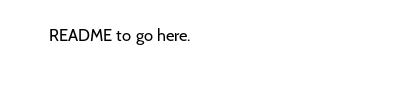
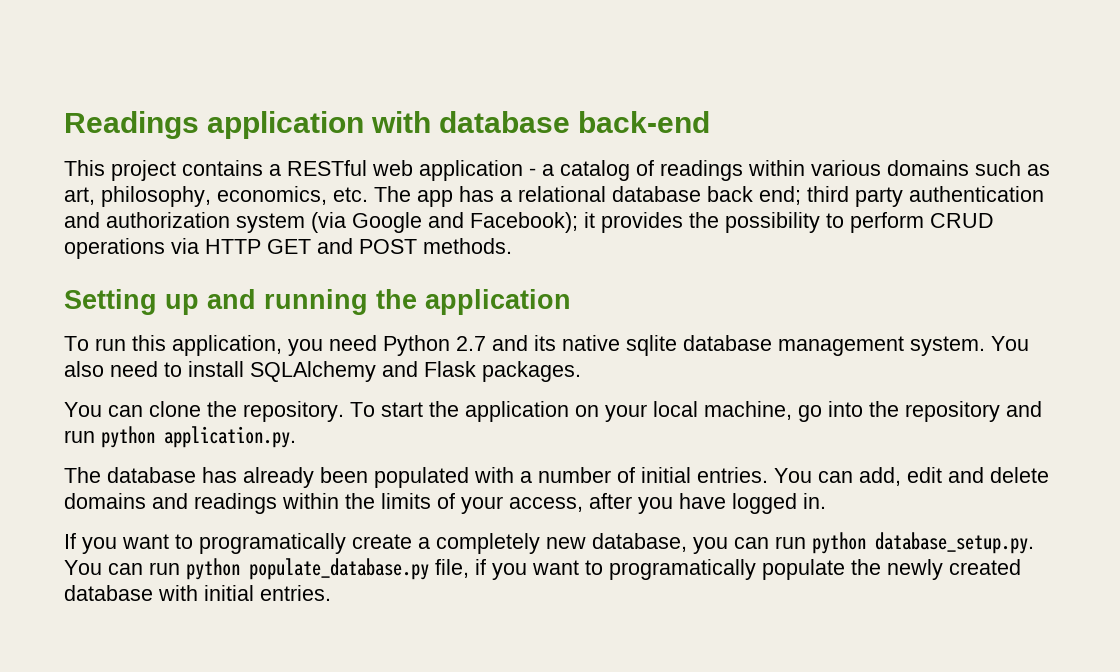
[49,28,191,45] README to go here. -> [64,111,711,139] [64,160,1050,181] [64,186,1044,207] [64,212,994,233] [64,238,512,259] [64,289,571,315] [64,335,1029,356] [64,361,581,382] [64,401,1042,422] [64,426,296,448] [64,467,1049,488] [64,493,826,514] [64,532,1034,554] [64,558,1021,580] [64,585,331,601] Readings application with database back-end // This project contains a RESTful web application - a catalog of readings within various domains such as art, philosophy, economics, etc. The app has a relational database back end; third party authentication and authorization system (via Google and Facebook); it provides the possibility to perform CRUD operations via HTTP GET and POST methods. // Setting up and running the application // To run this application, you need Python 2.7 and its native sqlite database management system. You also need to install SQLAlchemy and Flask packages. // You can clone the repository. To start the application on your local machine, go into the repository and run python application.py. // The database has already been populated with a number of initial entries. You can add, edit and delete domains and readings within the limits of your access, after you have logged in. // If you want to programatically create a completely new database, you can run python database_setup.py. You can run python populate_database.py file, if you want to programatically populate the newly created database with initial entries.

